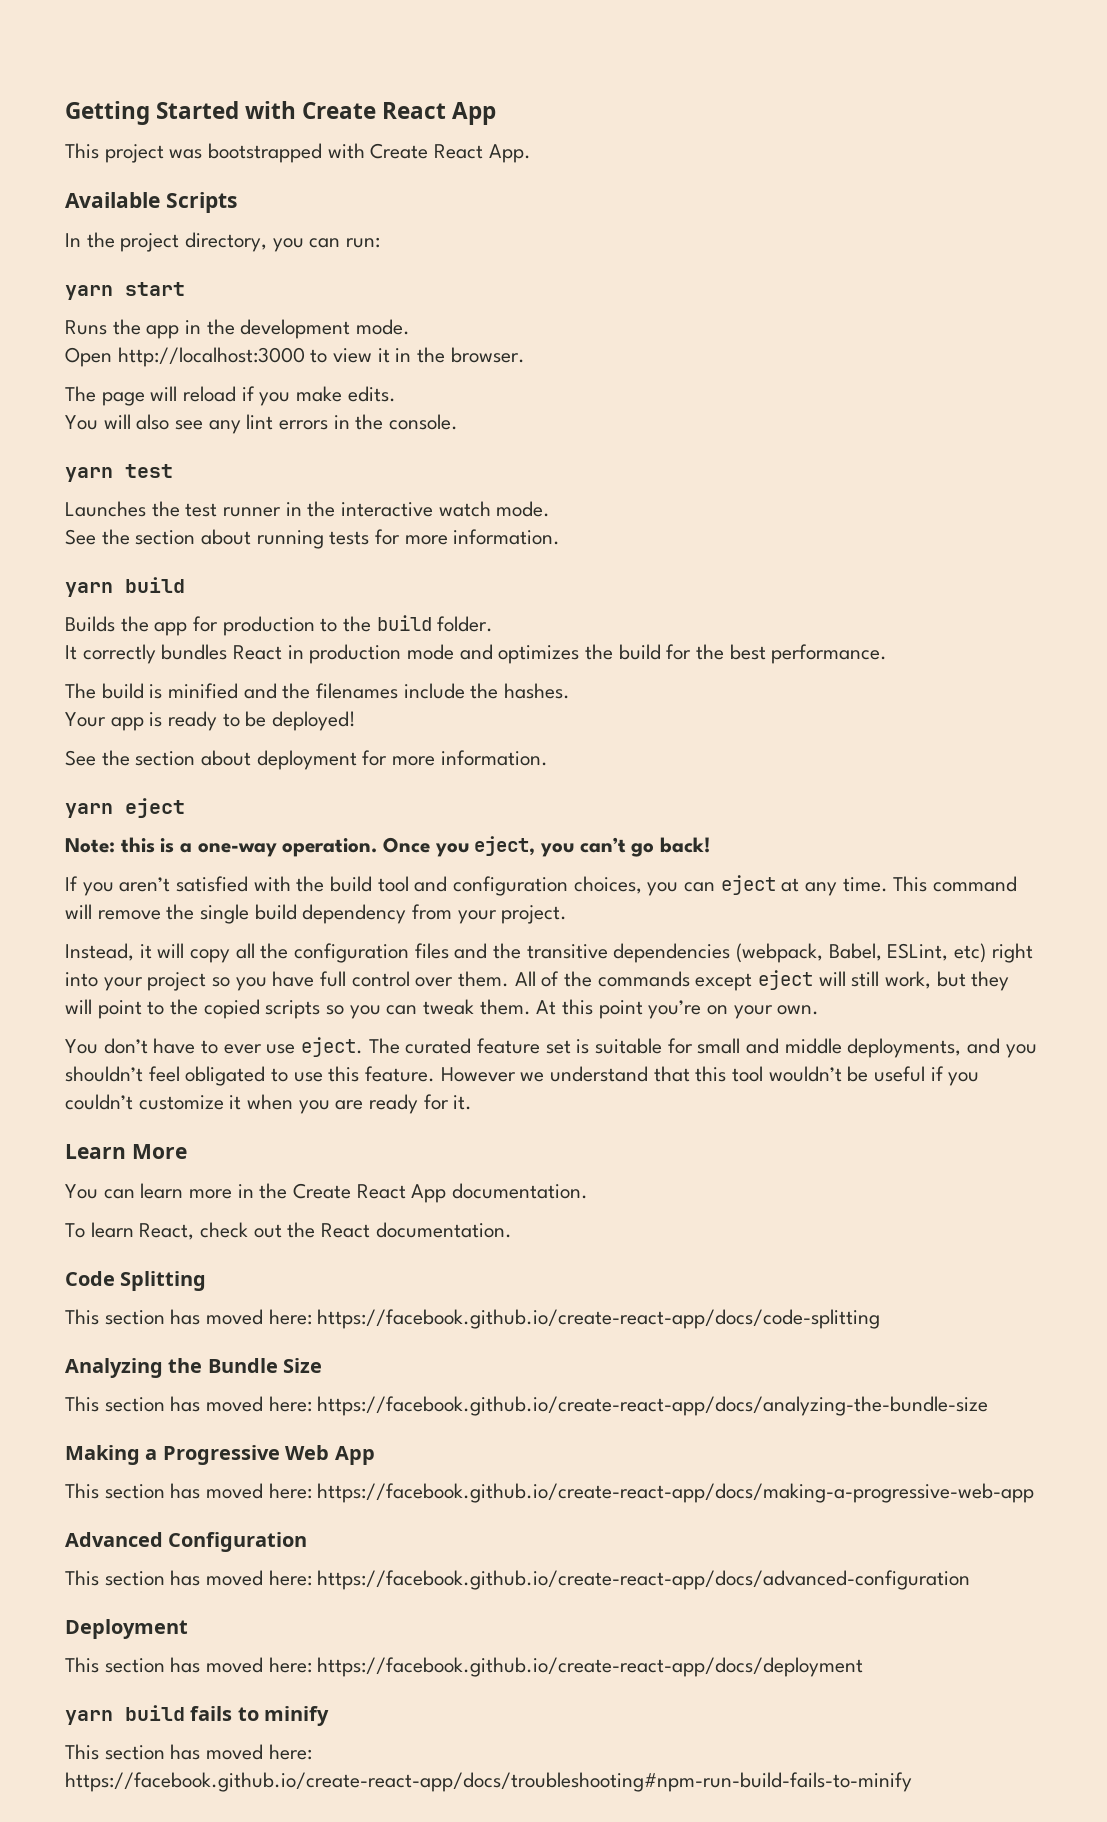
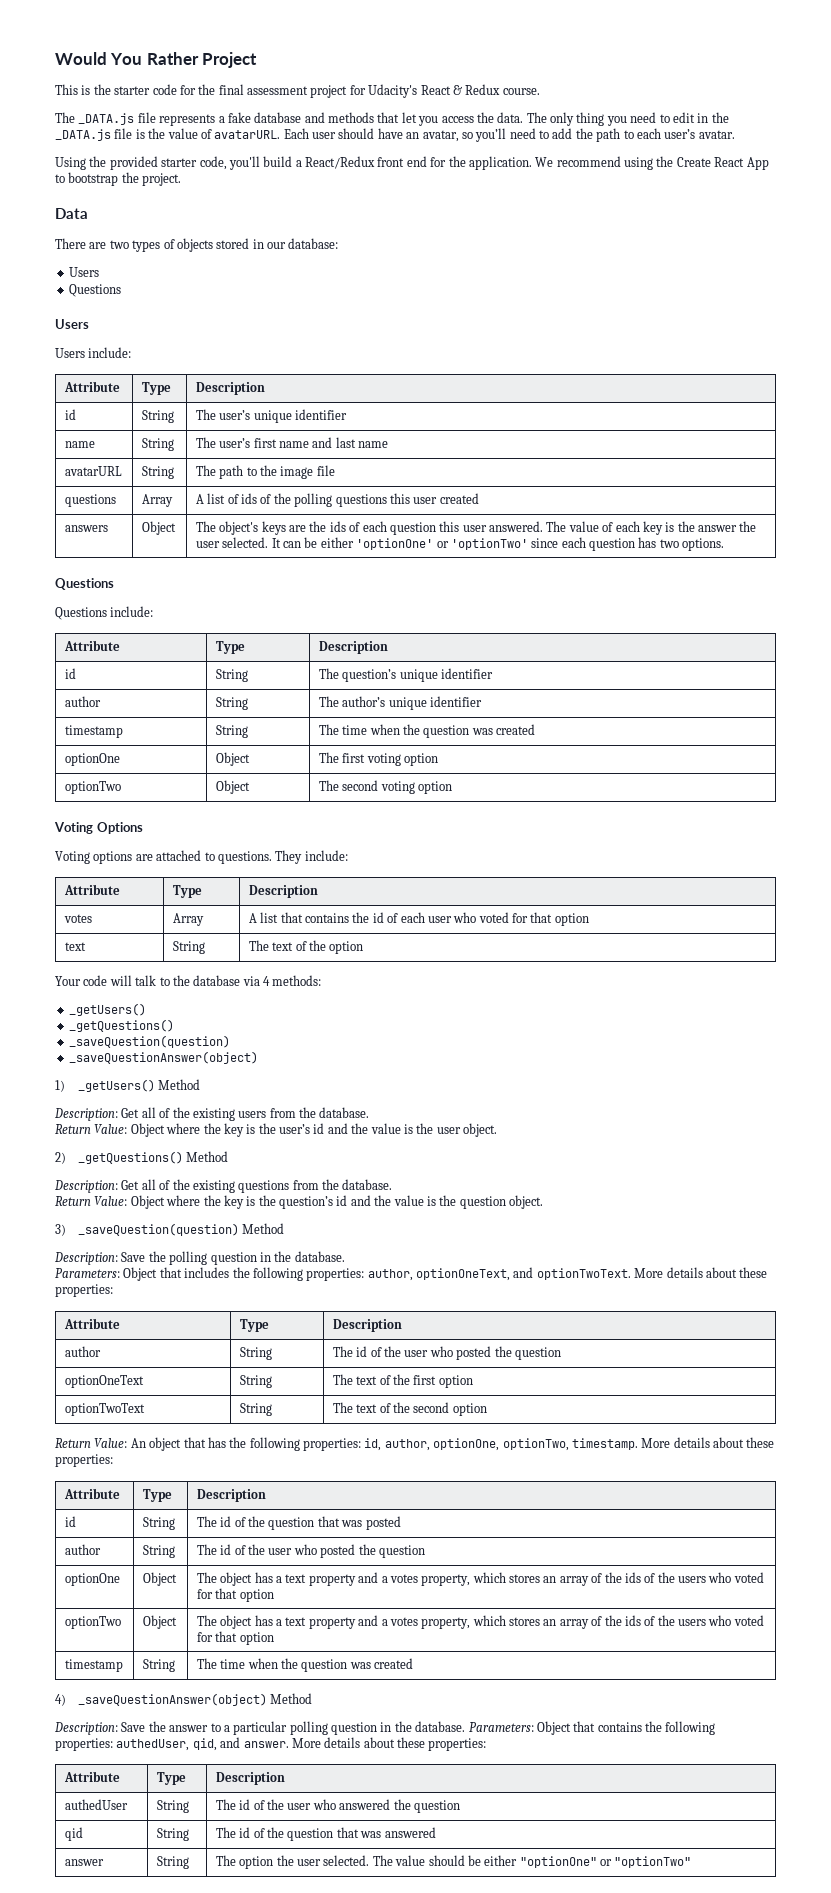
[65,101,497,125] [65,143,531,163] [65,192,237,213] [65,232,381,252] [65,282,185,300] [65,319,411,339] [65,347,525,367] [65,386,396,406] [65,414,459,434] [65,464,173,482] [65,501,551,517] [65,529,561,549] [65,577,185,597] [65,615,494,636] [65,644,888,664] [65,683,571,699] [65,711,357,731] [65,750,548,770] [65,798,185,818] [65,836,711,857] [65,875,1018,896] [65,904,568,924] [65,943,1033,963] [65,970,1010,991] [65,999,820,1019] [65,1037,1037,1058] [65,1066,980,1086] [65,1094,473,1114] [65,1144,187,1159] [65,1183,589,1203] [65,1222,512,1240] [65,1271,207,1291] [65,1309,881,1329] [65,1358,323,1378] [65,1396,989,1416] [65,1445,375,1465] [65,1483,1035,1503] [65,1532,308,1552] [65,1570,971,1590] [65,1619,188,1639] [65,1657,864,1677] [65,1705,330,1726] [65,1744,312,1760] [65,1772,912,1792] Getting Started with Create React App // This project was bootstrapped with Create React App. // Available Scripts // In the project directory, you can run: // yarn start // Runs the app in the development mode. // Open http://localhost:3000 to view it in the browser. // The page will reload if you make edits. // You will also see any lint errors in the console. // yarn test // Launches the test runner in the interactive watch mode. // See the section about running tests for more information. // yarn build // Builds the app for production to the build folder. // It correctly bundles React in production mode and optimizes the build for the best performance. // The build is minified and the filenames include the hashes. // Your app is ready to be deployed! // See the section about deployment for more information. // yarn eject // Note: this is a one-way operation. Once you eject, you can’t go back! // If you aren’t satisfied with the build tool and configuration choices, you can eject at any time. This command will remove the single build dependency from your project. // Instead, it will copy all the configuration files and the transitive dependencies (webpack, Babel, ESLint, etc) right into your project so you have full control over them. All of the commands except eject will still work, but they will point to the copied scripts so you can tweak them. At this point you’re on your own. // You don’t have to ever use eject. The curated feature set is suitable for small and middle deployments, and you shouldn’t feel obligated to use this feature. However we understand that this tool wouldn’t be useful if you couldn’t customize it when you are ready for it. // Learn More // You can learn more in the Create React App documentation. // To learn React, check out the React documentation. // Code Splitting // This section has moved here: https://facebook.github.io/create-react-app/docs/code-splitting // Analyzing the Bundle Size // This section has moved here: https://facebook.github.io/create-react-app/docs/analyzing-the-bundle-size // Making a Progressive Web App // This section has moved here: https://facebook.github.io/create-react-app/docs/making-a-progressive-web-app // Advanced Configuration // This section has moved here: https://facebook.github.io/create-react-app/docs/advanced-configuration // Deployment // This section has moved here: https://facebook.github.io/create-react-app/docs/deployment // yarn build fails to minify // This section has moved here: https://facebook.github.io/create-react-app/docs/troubleshooting#npm-run-build-fails-to-minify -> [55,52,258,68] [55,84,540,98] [55,112,729,126] [55,128,735,142] [55,156,769,170] [55,172,182,186] [55,208,88,219] [55,238,339,252] [68,267,99,277] [68,284,121,297] [55,319,89,329] [55,347,132,358] [63,381,120,392] [141,382,171,395] [195,382,265,395] [64,409,76,420] [141,410,174,423] [195,409,348,423] [64,441,95,448] [141,438,174,451] [195,437,389,448] [64,466,122,476] [141,466,174,479] [195,465,335,479] [64,494,116,507] [141,494,173,507] [195,493,479,507] [64,525,108,532] [141,521,176,535] [195,521,757,535] [195,537,725,551] [55,578,114,590] [55,606,154,620] [63,640,120,651] [215,641,245,654] [318,641,388,654] [64,668,76,679] [215,669,248,682] [318,668,494,682] [64,696,101,707] [215,697,248,710] [318,696,483,710] [64,725,123,738] [215,725,248,738] [318,724,536,738] [64,753,120,766] [215,752,250,766] [318,752,439,766] [64,781,121,794] [215,780,250,794] [318,780,453,794] [54,822,143,834] [55,850,348,864] [63,884,120,895] [172,885,202,898] [248,885,318,898] [63,914,92,923] [172,913,204,926] [248,912,589,926] [64,942,86,951] [172,941,205,954] [248,940,364,954] [55,975,322,986] [68,1003,146,1016] [68,1019,174,1032] [68,1035,230,1048] [68,1051,258,1064] [55,1079,201,1092] [54,1107,370,1121] [55,1123,497,1137] [55,1151,229,1164] [54,1179,393,1193] [55,1195,543,1209] [55,1223,285,1236] [54,1251,345,1265] [55,1267,768,1281] [55,1284,113,1297] [63,1318,120,1329] [239,1319,269,1332] [332,1319,402,1332] [64,1346,101,1357] [239,1347,272,1360] [332,1346,561,1360] [64,1375,144,1388] [239,1375,272,1388] [332,1374,473,1388] [64,1403,145,1416] [239,1403,272,1416] [332,1402,487,1416] [55,1437,775,1451] [55,1454,113,1467] [63,1488,120,1499] [142,1489,172,1502] [196,1489,266,1502] [64,1516,76,1527] [142,1517,175,1530] [196,1516,401,1530] [64,1544,101,1555] [142,1545,175,1558] [196,1544,425,1558] [64,1573,120,1586] [142,1572,177,1586] [196,1572,764,1586] [196,1588,274,1602] [64,1616,121,1629] [142,1615,177,1629] [196,1615,764,1629] [196,1631,274,1645] [64,1659,123,1672] [142,1659,175,1672] [196,1658,414,1672] [55,1693,313,1706] [54,1721,716,1735] [55,1737,487,1751] [63,1771,120,1782] [156,1772,186,1785] [215,1772,285,1785] [64,1799,128,1810] [156,1800,189,1813] [215,1799,460,1813] [64,1827,83,1841] [156,1828,189,1841] [215,1827,436,1841] [64,1859,104,1866] [156,1856,189,1869] [215,1855,692,1869] Would You Rather Project // This is the starter code for the final assessment project for Udacity's React & Redux course. // The _DATA.js file represents a fake database and methods that let you access the data. The only thing you need to edit in the _DATA.js file is the value of avatarURL. Each user should have an avatar, so you’ll need to add the path to each user’s avatar. // Using the provided starter code, you'll build a React/Redux front end for the application. We recommend using the Create React App to bootstrap the project. // Data // There are two types of objects stored in our database: // Users // Questions // Users // Users include: // Attribute | Type | Description // id | String | The user’s unique identifier // name | String | The user’s first name and last name // avatarURL | String | The path to the image file // questions | Array | A list of ids of the polling questions this user created // answers | Object | The object's keys are the ids of each question this user answered. The value of each key is the answer the user selected. It can be either 'optionOne' or 'optionTwo' since each question has two options. // Questions // Questions include: // Attribute | Type | Description // id | String | The question’s unique identifier // author | String | The author’s unique identifier // timestamp | String | The time when the question was created // optionOne | Object | The first voting option // optionTwo | Object | The second voting option // Voting Options // Voting options are attached to questions. They include: // Attribute | Type | Description // votes | Array | A list that contains the id of each user who voted for that option // text | String | The text of the option // Your code will talk to the database via 4 methods: // _getUsers() // _getQuestions() // _saveQuestion(question) // _saveQuestionAnswer(object) // 1) _getUsers() Method // Description: Get all of the existing users from the database. // Return Value: Object where the key is the user’s id and the value is the user object. // 2) _getQuestions() Method // Description: Get all of the existing questions from the database. // Return Value: Object where the key is the question’s id and the value is the question object. // 3) _saveQuestion(question) Method // Description: Save the polling question in the database. // Parameters: Object that includes the following properties: author, optionOneText, and optionTwoText. More details about these properties: // Attribute | Type | Description // author | String | The id of the user who posted the question // optionOneText | String | The text of the first option // optionTwoText | String | The text of the second option // Return Value: An object that has the following properties: id, author, optionOne, optionTwo, timestamp. More details about these properties: // Attribute | Type | Description // id | String | The id of the question that was posted // author | String | The id of the user who posted the question // optionOne | Object | The object has a text property and a votes property, which stores an array of the ids of the users who voted for that option // optionTwo | Object | The object has a text property and a votes property, which stores an array of the ids of the users who voted for that option // timestamp | String | The time when the question was created // 4) _saveQuestionAnswer(object) Method // Description: Save the answer to a particular polling question in the database. Parameters: Object that contains the following properties: authedUser, qid, and answer. More details about these properties: // Attribute | Type | Description // authedUser | String | The id of the user who answered the question // qid | String | The id of the question that was answered // answer | String | The option the user selected. The value should be either "optionOne" or "optionTwo"

